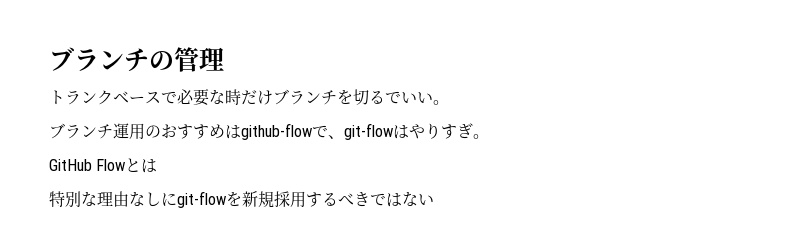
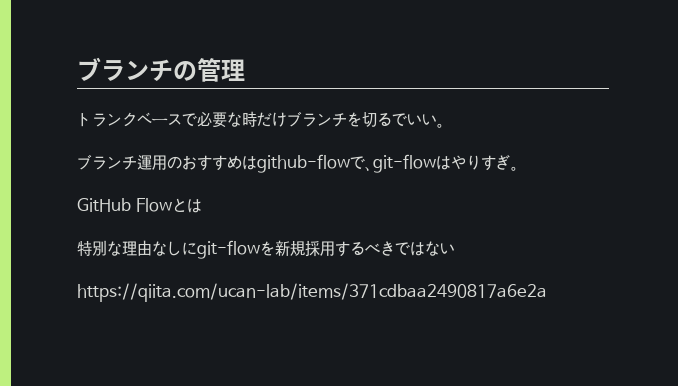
(434, 199) none -> [77,283,547,302] // https://qiita.com/ucan-lab/items/371cdbaa2490817a6e2a

